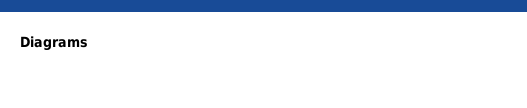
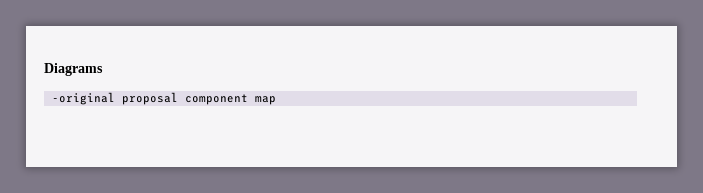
(88, 43) none -> [51,92,276,105] // -original proposal component map

